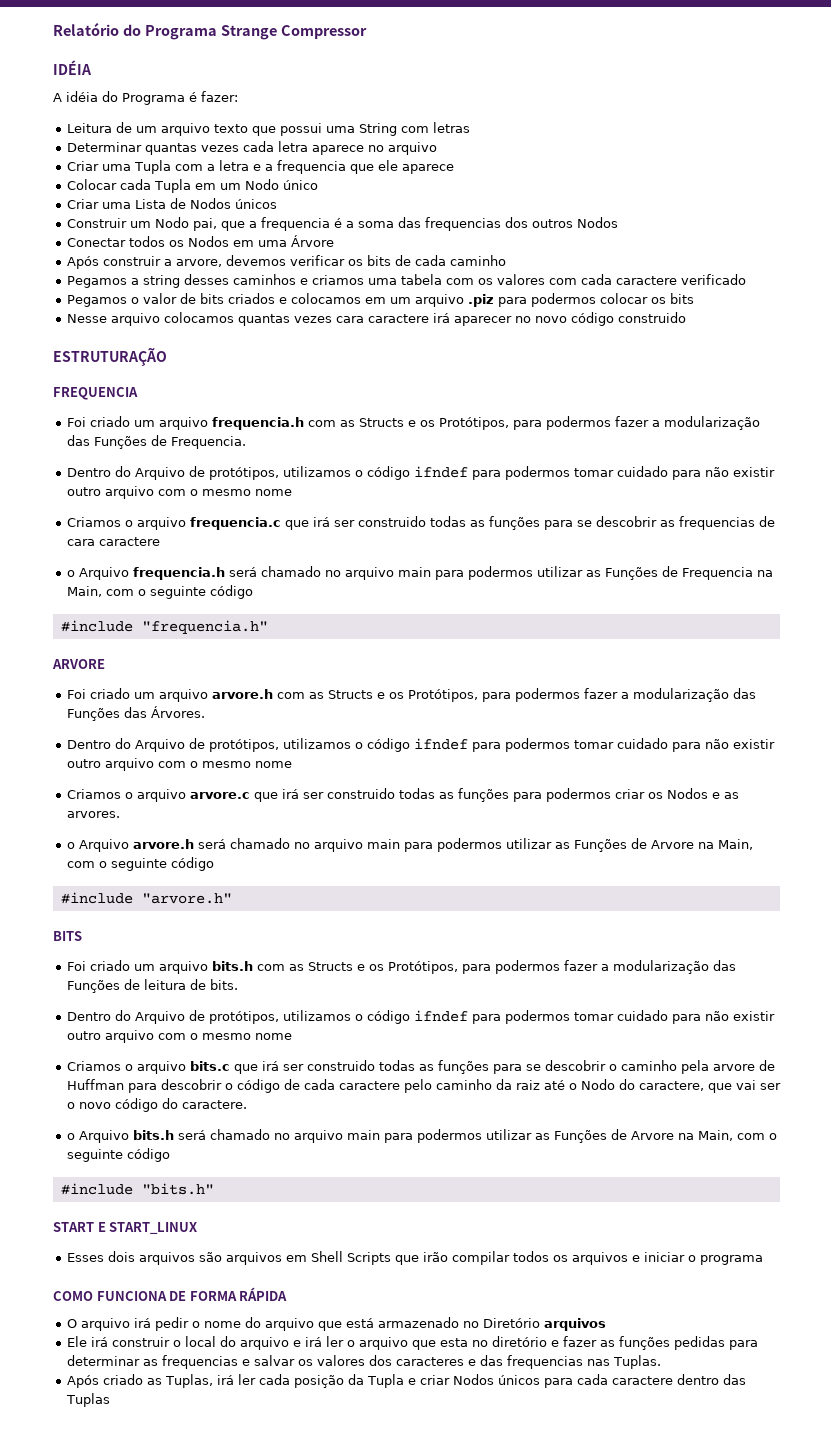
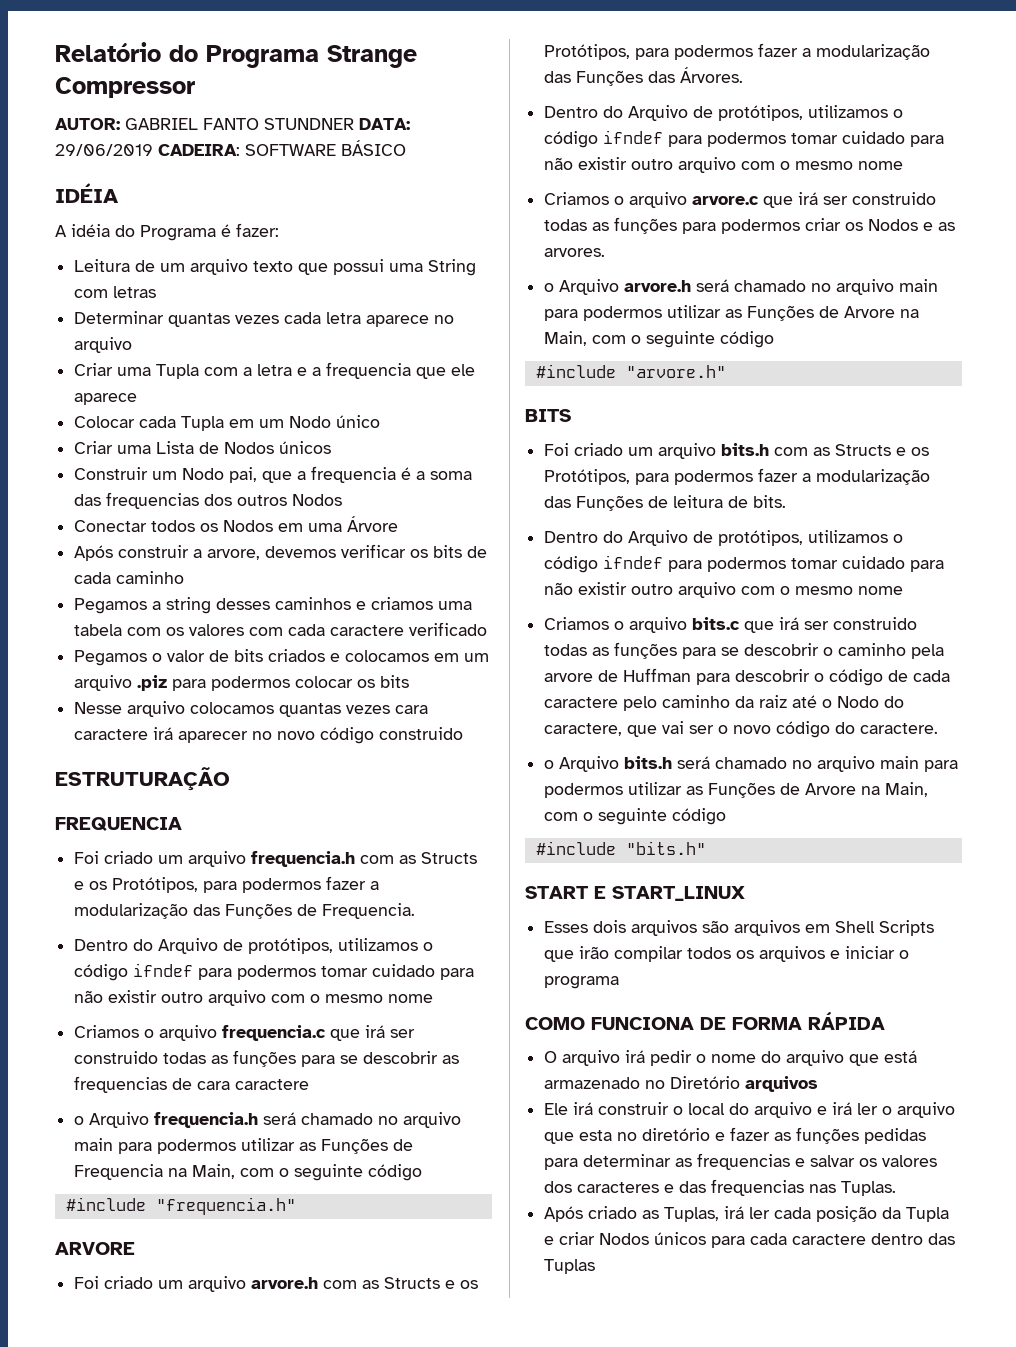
(367, 32) none -> [55,118,410,130] [55,140,406,156] // AUTOR: GABRIEL FANTO STUNDNER DATA: 29/06/2019 CADEIRA: SOFTWARE BÁSICO

